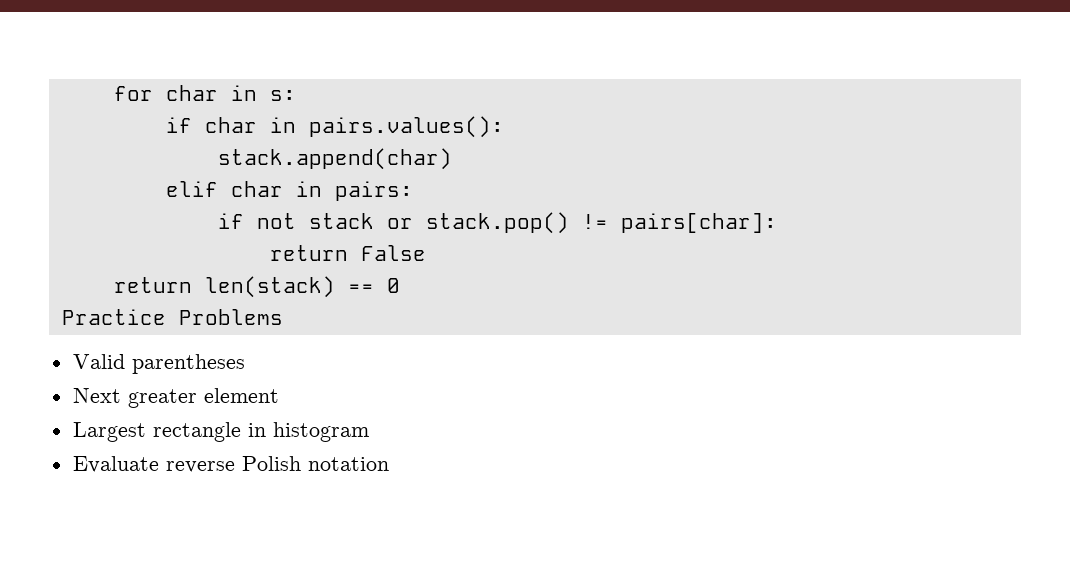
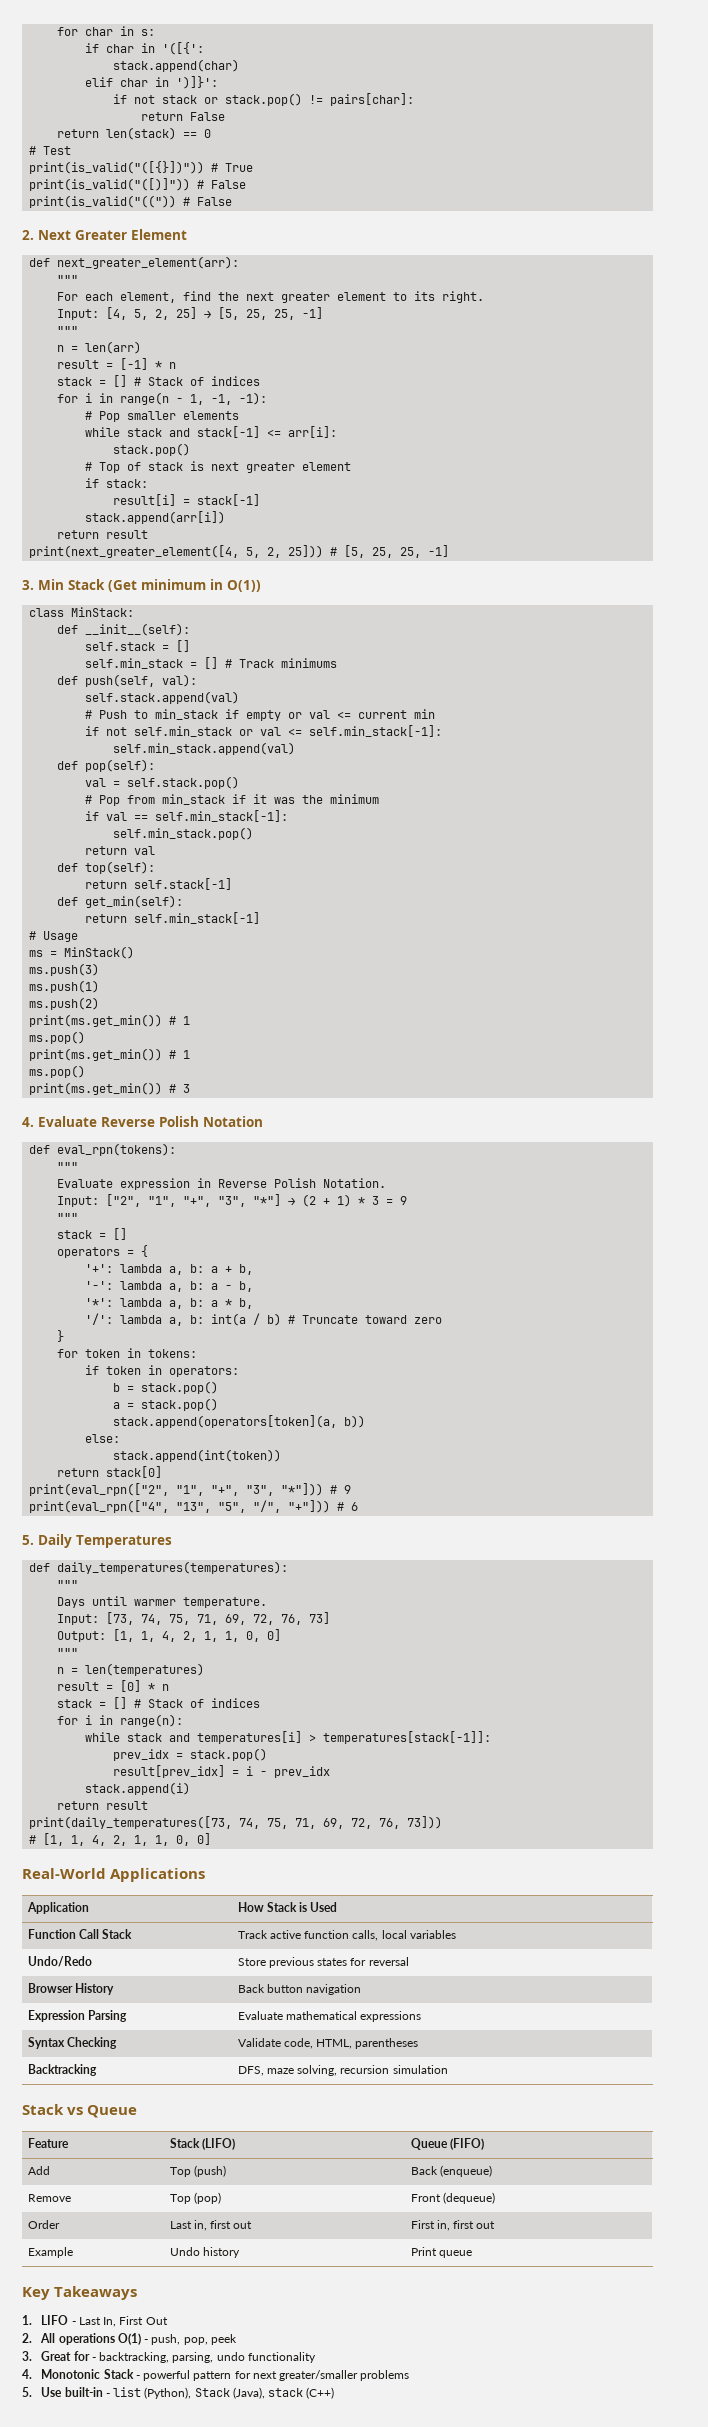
[308,116,504,138] pairs.values(): -> [162,42,205,55] '([{':
[334,181,413,201] pairs: -> [176,76,219,89] ')]}':
[61,309,283,325] [72,354,245,374] [72,388,279,408] [72,422,369,442] [72,456,389,473] Practice Problems // Valid parentheses // Next greater element // Largest rectangle in histogram // Evaluate reverse Polish notation -> [29,146,72,155] [29,161,254,174] [29,178,247,191] [29,195,233,208] [22,229,187,240] [29,256,240,269] [57,275,79,284] [57,291,485,303] [57,307,324,320] [57,326,79,335] [57,341,142,354] [57,358,177,370] [57,375,261,387] [57,392,268,405] [85,411,240,422] [85,426,338,438] [113,443,191,456] [85,461,352,473] [85,478,149,488] [113,494,261,506] [85,511,226,524] [57,530,149,539] [29,545,450,558] [22,579,261,592] [29,607,135,617] [57,623,191,636] [85,640,191,652] [85,657,338,669] [57,674,198,687] [85,691,240,704] [85,709,436,721] [85,725,443,737] [113,742,296,755] [57,759,156,772] [85,776,240,789] [85,794,380,806] [85,810,289,822] [113,827,254,840] [85,846,156,855] [57,861,156,874] [85,878,233,890] [57,895,184,908] [85,912,261,924] [29,931,79,942] [29,946,135,959] [29,963,100,976] [29,980,100,993] [29,997,100,1010] [29,1014,191,1027] [29,1031,86,1044] [29,1048,191,1061] [29,1065,86,1078] [29,1082,191,1095] [22,1116,263,1127] [29,1143,177,1156] [57,1162,79,1171] [57,1178,387,1190] [57,1194,408,1207] [57,1213,79,1222] [57,1228,128,1240] [57,1245,149,1258] [85,1264,254,1275] [85,1281,254,1292] [85,1298,254,1309] [85,1313,443,1326] [57,1330,65,1342] [57,1348,198,1358] [85,1365,240,1377] [113,1381,219,1394] [113,1398,219,1411] [113,1415,366,1428] [85,1434,121,1443] [113,1449,282,1462] [57,1466,163,1478] [29,1483,352,1496] [29,1500,359,1513] [22,1534,172,1548] [29,1561,289,1574] [57,1580,79,1589] [57,1596,268,1608] [57,1612,331,1625] [57,1629,282,1642] [57,1648,79,1657] [57,1663,205,1676] [57,1680,170,1692] [57,1697,261,1709] [57,1714,184,1727] [85,1731,492,1744] [113,1748,268,1761] [113,1765,331,1778] [85,1782,191,1795] [57,1801,149,1810] [29,1816,443,1829] [29,1833,212,1846] [22,1868,206,1882] [26,1902,89,1914] [237,1902,338,1912] [27,1929,133,1939] [237,1930,456,1941] [27,1956,92,1967] [237,1957,409,1968] [27,1983,114,1995] [237,1984,362,1995] [27,2010,127,2022] [237,2011,422,2022] [27,2037,117,2049] [237,2038,419,2049] [27,2064,97,2076] [237,2065,448,2076] [22,2104,138,2118] [27,2138,69,2148] [169,2138,235,2150] [410,2138,484,2150] [27,2166,50,2175] [169,2165,226,2177] [410,2165,492,2177] [27,2194,71,2202] [169,2192,221,2204] [410,2192,495,2204] [27,2220,60,2229] [169,2220,253,2231] [410,2220,496,2231] [27,2247,73,2258] [169,2247,240,2258] [410,2247,472,2258] [22,2286,138,2300] [22,2315,168,2327] [22,2333,237,2345] [22,2351,316,2363] [22,2369,410,2381] [22,2387,335,2399] # Test // print(is_valid("([{}])")) # True // print(is_valid("([)]")) # False // print(is_valid("((")) # False // 2. Next Greater Element // def next_greater_element(arr): // """ // For each element, find the next greater element to its right. // Input: [4, 5, 2, 25] → [5, 25, 25, -1] // """ // n = len(arr) // result = [-1] * n // stack = [] # Stack of indices // for i in range(n - 1, -1, -1): // # Pop smaller elements // while stack and stack[-1] <= arr[i]: // stack.pop() // # Top of stack is next greater element // if stack: // result[i] = stack[-1] // stack.append(arr[i]) // return result // print(next_greater_element([4, 5, 2, 25])) # [5, 25, 25, -1] // 3. Min Stack (Get minimum in O(1)) // class MinStack: // def __init__(self): // self.stack = [] // self.min_stack = [] # Track minimums // def push(self, val): // self.stack.append(val) // # Push to min_stack if empty or val <= current min // if not self.min_stack or val <= self.min_stack[-1]: // self.min_stack.append(val) // def pop(self): // val = self.stack.pop() // # Pop from min_stack if it was the minimum // if val == self.min_stack[-1]: // self.min_stack.pop() // return val // def top(self): // return self.stack[-1] // def get_min(self): // return self.min_stack[-1] // # Usage // ms = MinStack() // ms.push(3) // ms.push(1) // ms.push(2) // print(ms.get_min()) # 1 // ms.pop() // print(ms.get_min()) # 1 // ms.pop() // print(ms.get_min()) # 3 // 4. Evaluate Reverse Polish Notation // def eval_rpn(tokens): // """ // Evaluate expression in Reverse Polish Notation. // Input: ["2", "1", "+", "3", "*"] → (2 + 1) * 3 = 9 // """ // stack = [] // operators = { // '+': lambda a, b: a + b, // '-': lambda a, b: a - b, // '*': lambda a, b: a * b, // '/': lambda a, b: int(a / b) # Truncate toward zero // } // for token in tokens: // if token in operators: // b = stack.pop() // a = stack.pop() // stack.append(operators[token](a, b)) // else: // stack.append(int(token)) // return stack[0] // print(eval_rpn(["2", "1", "+", "3", "*"])) # 9 // print(eval_rpn(["4", "13", "5", "/", "+"])) # 6 // 5. Daily Temperatures // def daily_temperatures(temperatures): // """ // Days until warmer temperature. // Input: [73, 74, 75, 71, 69, 72, 76, 73] // Output: [1, 1, 4, 2, 1, 1, 0, 0] // """ // n = len(temperatures) // result = [0] * n // stack = [] # Stack of indices // for i in range(n): // while stack and temperatures[i] > temperatures[stack[-1]]: // prev_idx = stack.pop() // result[prev_idx] = i - prev_idx // stack.append(i) // return result // print(daily_temperatures([73, 74, 75, 71, 69, 72, 76, 73])) // # [1, 1, 4, 2, 1, 1, 0, 0] // Real-World Applications // Application | How Stack is Used // Function Call Stack | Track active function calls, local variables // Undo/Redo | Store previous states for reversal // Browser History | Back button navigation // Expression Parsing | Evaluate mathematical expressions // Syntax Checking | Validate code, HTML, parentheses // Backtracking | DFS, maze solving, recursion simulation // Stack vs Queue // Feature | Stack (LIFO) | Queue (FIFO) // Add | Top (push) | Back (enqueue) // Remove | Top (pop) | Front (dequeue) // Order | Last in, first out | First in, first out // Example | Undo history | Print queue // Key Takeaways // 1. LIFO - Last In, First Out // 2. All operations O(1) - push, pop, peek // 3. Great for - backtracking, parsing, undo functionality // 4. Monotonic Stack - powerful pattern for next greater/smaller problems // 5. Use built-in - list (Python), Stack (Java), stack (C++)

